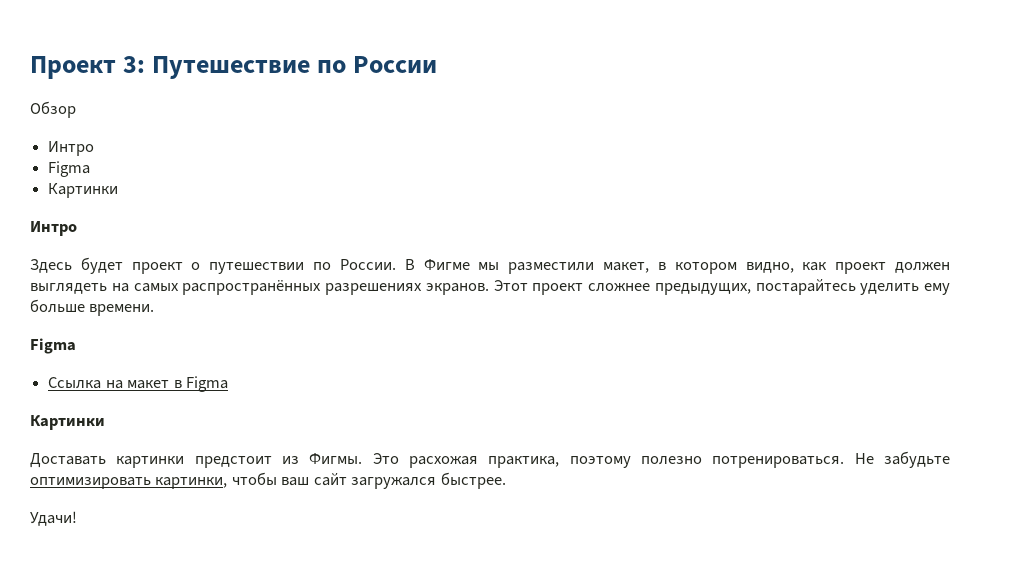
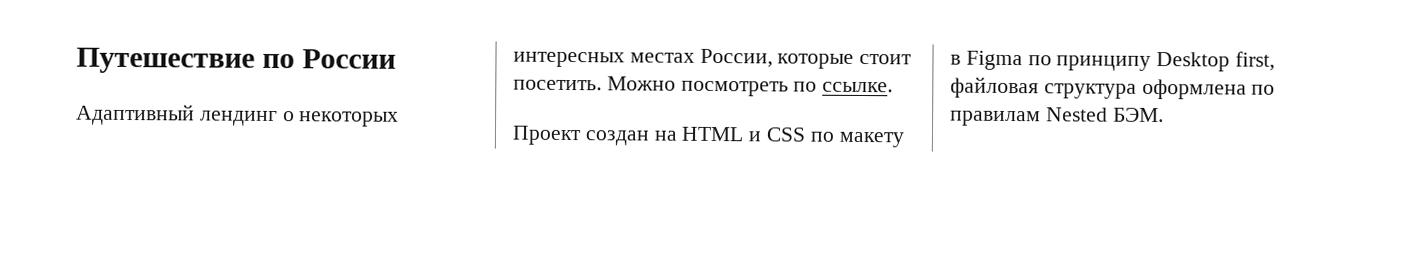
[30,56,146,79] Проект 3: -> (76, 60) none
[30,101,76,118] [48,141,95,156] [48,161,91,177] [48,183,119,198] [30,221,77,236] [30,257,951,274] [30,279,950,295] [30,299,155,316] [30,338,76,354] [48,376,228,392] [30,415,105,430] [30,451,951,468] [30,472,506,489] [30,511,77,526] Обзор // Интро // Figma // Картинки // Интро // Здесь будет проект о путешествии по России. В Фигме мы разместили макет, в котором видно, как проект должен выглядеть на самых распространённых разрешениях экранов. Этот проект сложнее предыдущих, постарайтесь уделить ему больше времени. // Figma // Ссылка на макет в Figma // Картинки // Доставать картинки предстоит из Фигмы. Это расхожая практика, поэтому полезно потренироваться. Не забудьте оптимизировать картинки, чтобы ваш сайт загружался быстрее. // Удачи! -> [76,103,400,127] [513,48,913,69] [513,76,894,97] [512,125,904,148] [950,50,1276,72] [950,76,1276,100] [950,107,1164,127] Адаптивный лендинг о некоторых интересных местах России, которые стоит посетить. Можно посмотреть по ссылке. // Проект создан на HTML и CSS по макету в Figma по принципу Desktop first, файловая структура оформлена по правилам Nested БЭМ.

